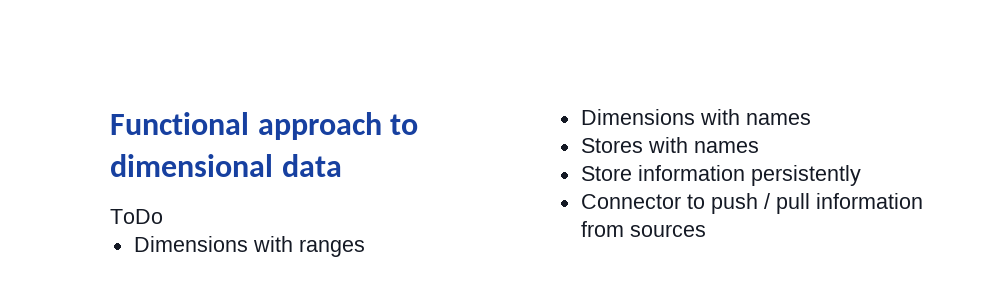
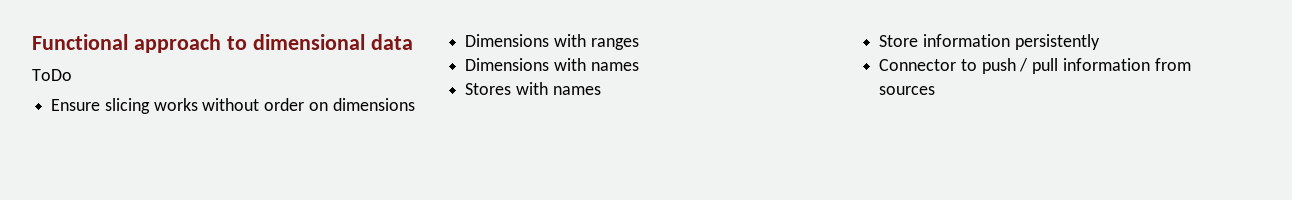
(163, 216) none -> [51,98,415,114] // Ensure slicing works without order on dimensions

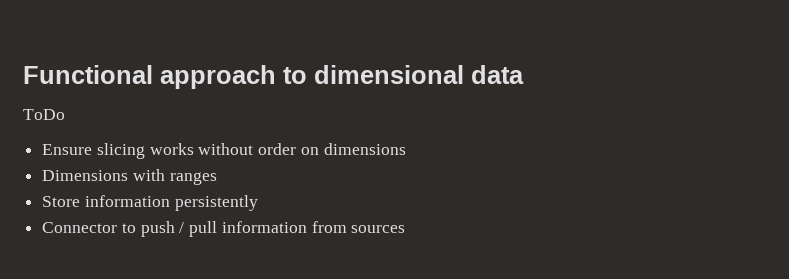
[465,58,639,71] [465,82,601,95] // Dimensions with names // Stores with names -> (217, 178) none

